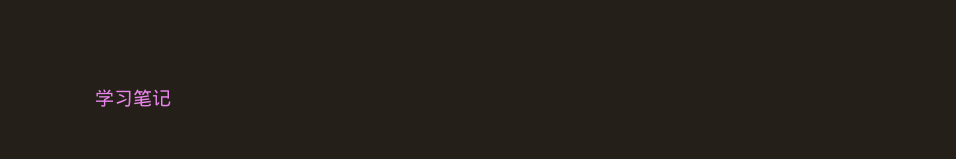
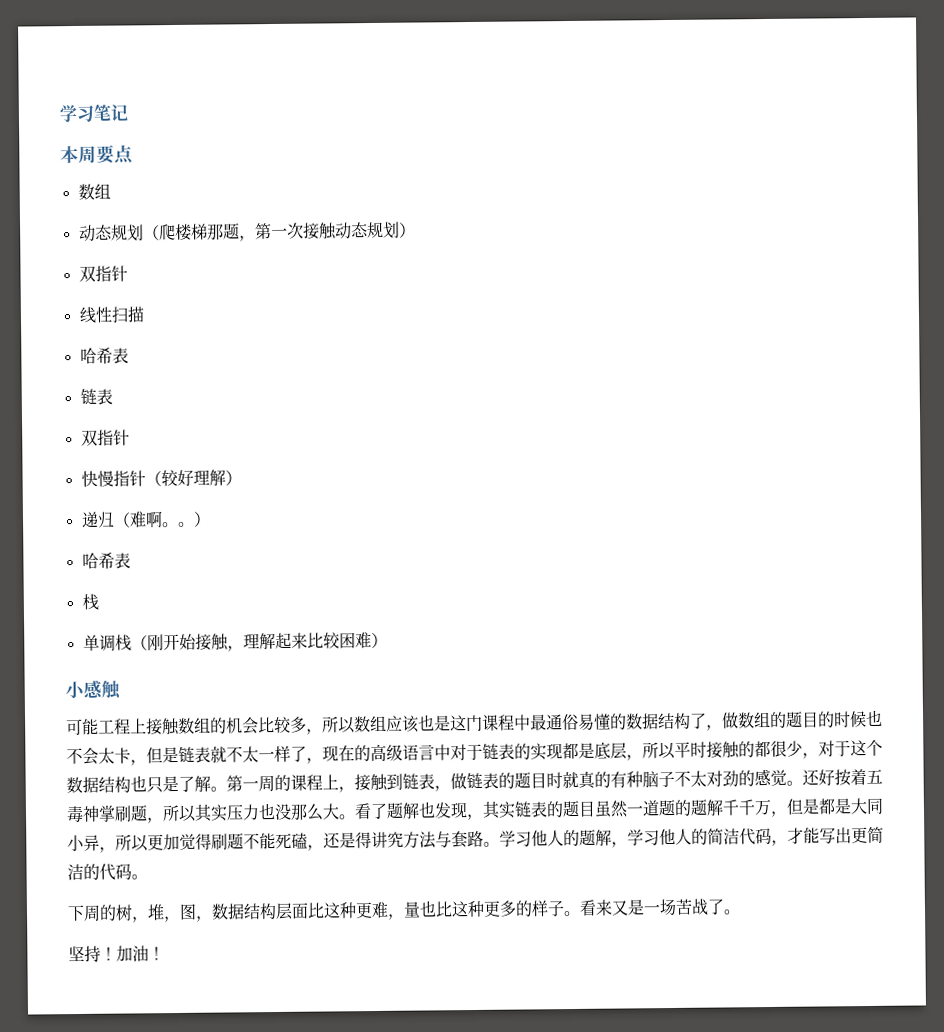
(171, 98) none -> [60,144,134,165] [77,183,111,200] [78,221,416,242] [78,265,128,282] [78,306,145,323] [79,347,129,364] [79,388,113,405] [80,429,130,446] [80,469,242,487] [80,511,211,528] [81,552,131,569] [81,593,99,610] [82,632,388,652] [65,679,121,700] [66,709,883,736] [66,739,883,766] [66,768,883,794] [66,797,884,824] [67,826,884,853] [67,863,148,881] [67,898,741,923] [68,945,165,962] // 本周要点 // 数组 // 动态规划（爬楼梯那题，第一次接触动态规划） // 双指针 // 线性扫描 // 哈希表 // 链表 // 双指针 // 快慢指针（较好理解） // 递归（难啊。。） // 哈希表 // 栈 // 单调栈（刚开始接触，理解起来比较困难） // 小感触 // 可能工程上接触数组的机会比较多，所以数组应该也是这门课程中最通俗易懂的数据结构了，做数组的题目的时候也不会太卡，但是链表就不太一样了，现在的高级语言中对于链表的实现都是底层，所以平时接触的都很少，对于这个数据结构也只是了解。第一周的课程上，接触到链表，做链表的题目时就真的有种脑子不太对劲的感觉。还好按着五毒神掌刷题，所以其实压力也没那么大。看了题解也发现，其实链表的题目虽然一道题的题解千千万，但是都是大同小异，所以更加觉得刷题不能死磕，还是得讲究方法与套路。学习他人的题解，学习他人的简洁代码，才能写出更简洁的代码。 // 下周的树，堆，图，数据结构层面比这种更难，量也比这种更多的样子。看来又是一场苦战了。 // 坚持！加油！

